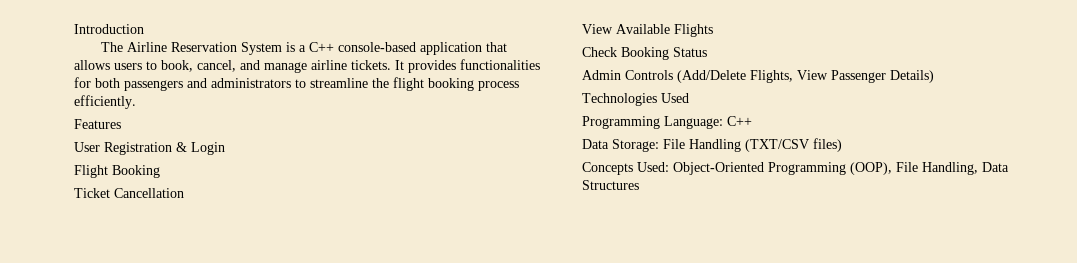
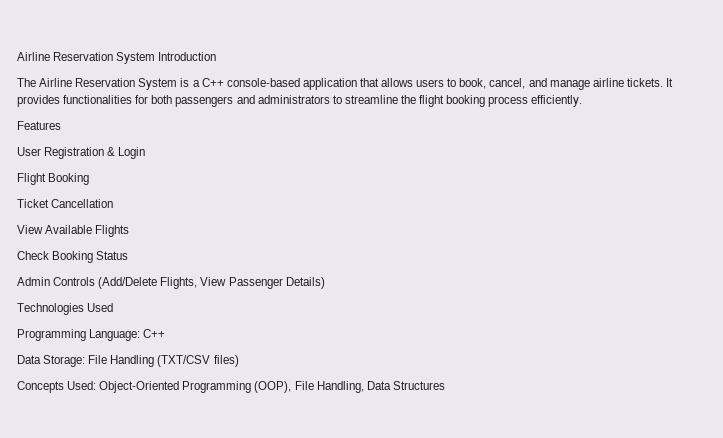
(74, 29) none -> [17,52,156,64] Airline Reservation System

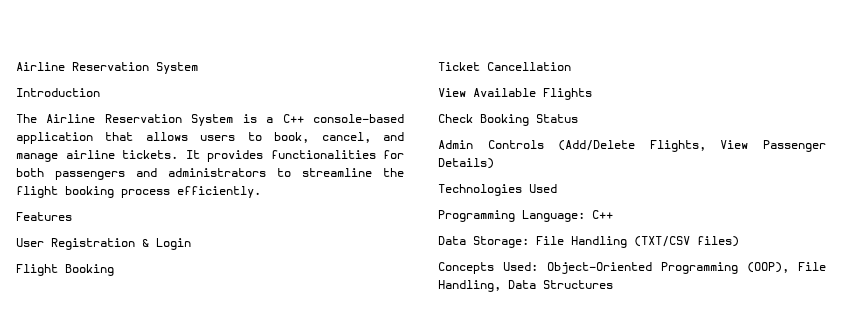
[17,52,156,64] Airline Reservation System -> [16,62,198,74] Airline Reservation System //

